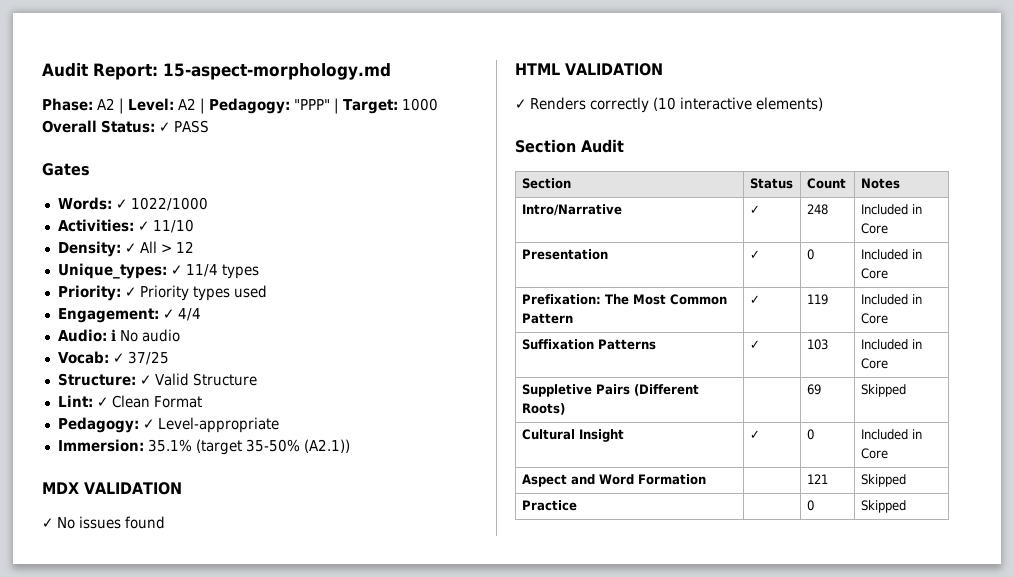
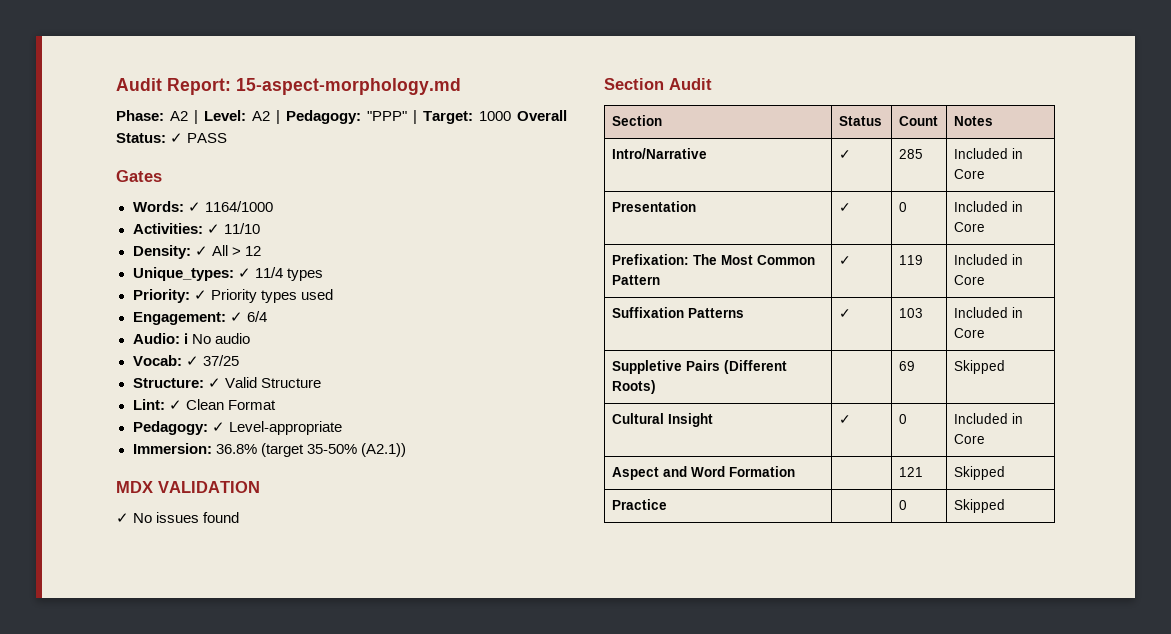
[130,197,208,211] 1022/1000 -> [204,201,273,212] 1164/1000
[177,308,201,321] 4/4 -> [246,311,267,322] 6/4
[147,439,192,452] 35.1% -> [215,444,257,454] 36.8%
[515,63,663,76] [515,97,823,113] // HTML VALIDATION // ✓ Renders correctly (10 interactive elements) -> (240, 517) none
[806,204,828,215] 248 -> [898,149,923,159] 285

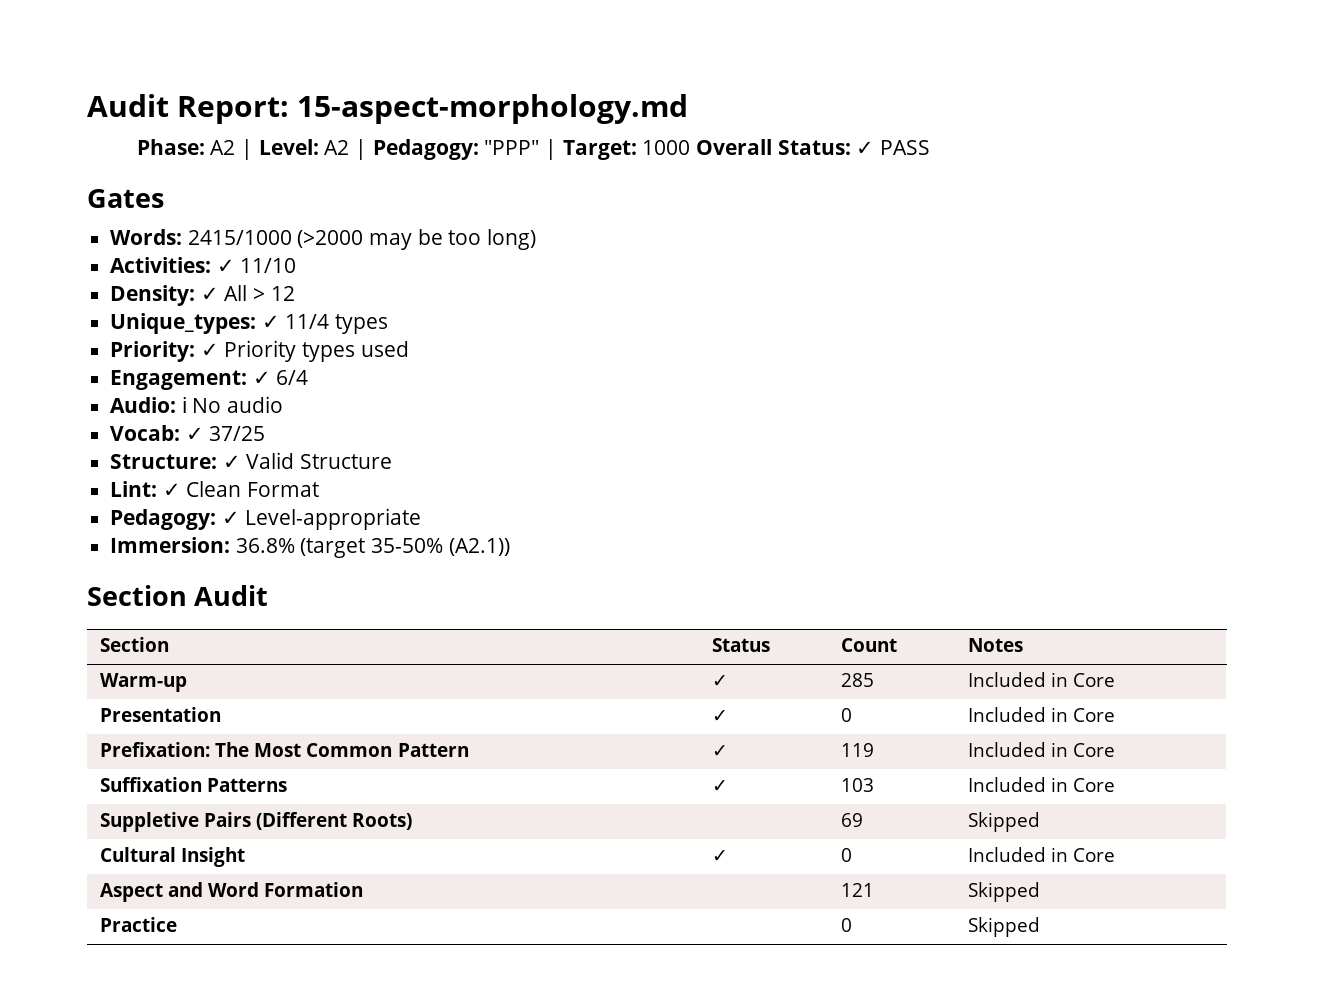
[187,201,273,212] ✓ 1164/1000 -> [187,229,537,250] 2415/1000 (>2000 may be too long)
[116,481,260,493] [116,512,240,523] // MDX VALIDATION // ✓ No issues found -> (510, 547) none
[611,148,707,159] Intro/Narrative -> [100,673,188,692] Warm-up

